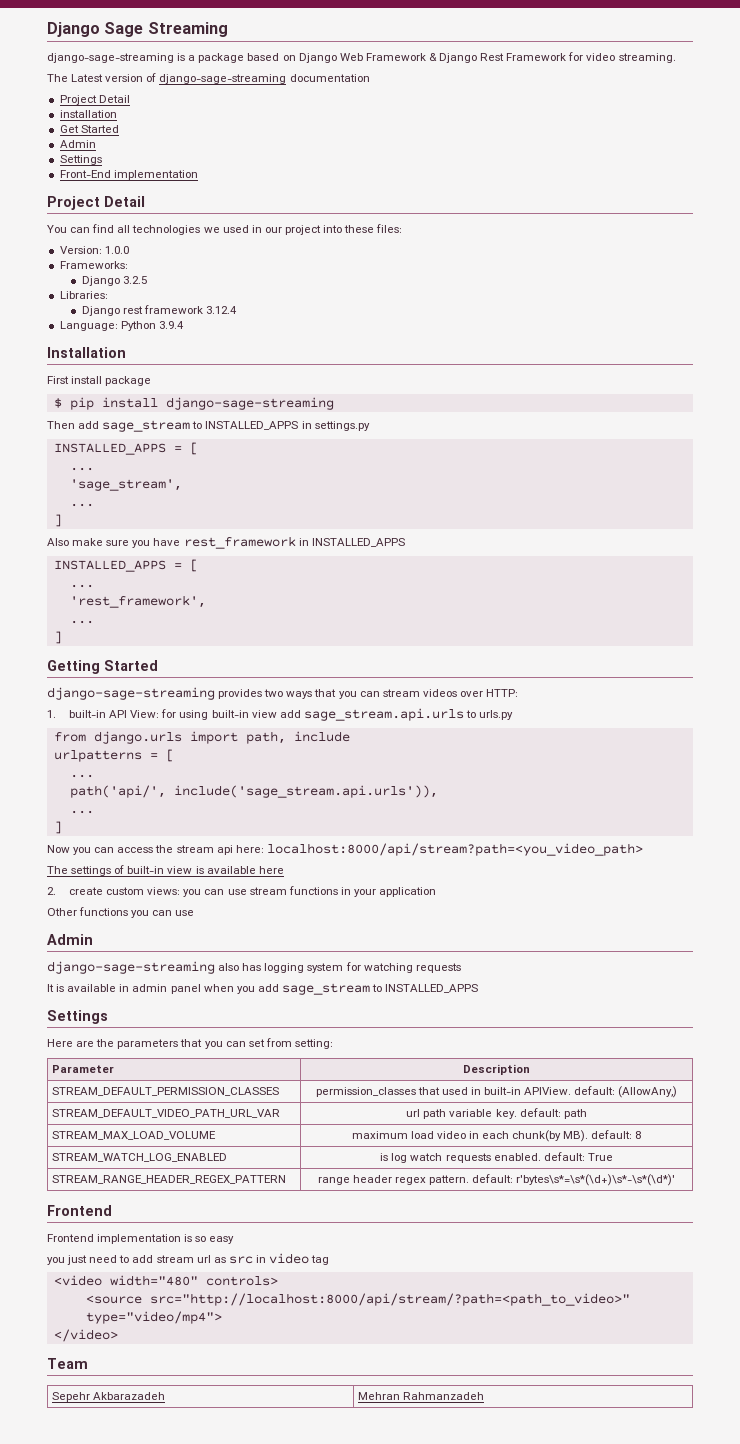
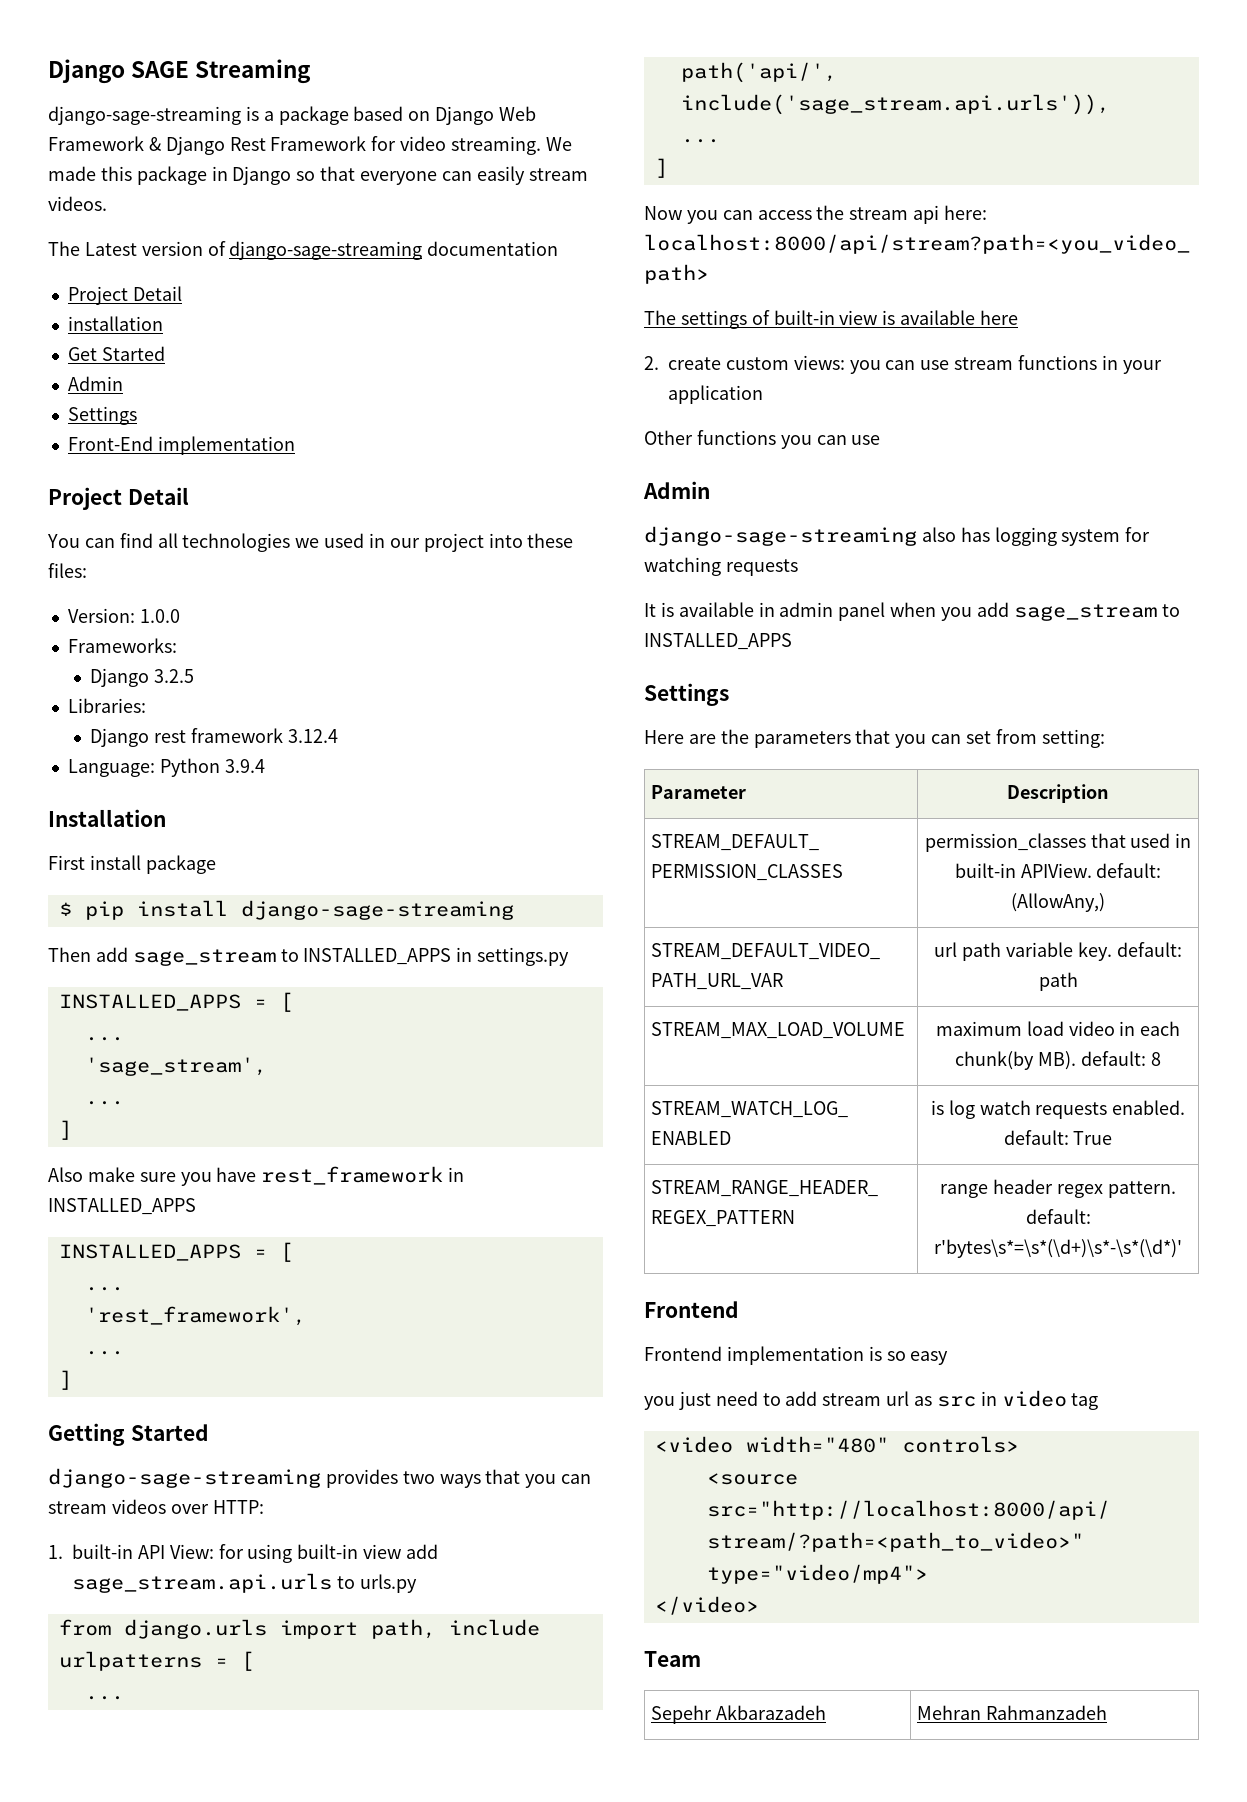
[47,22,144,37] Django Sage -> [48,59,190,84] Django SAGE
(676, 58) none -> [545,137,572,151] [48,166,588,185] [48,196,107,211] We made this package in Django so that everyone can easily stream videos.

